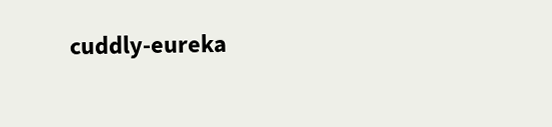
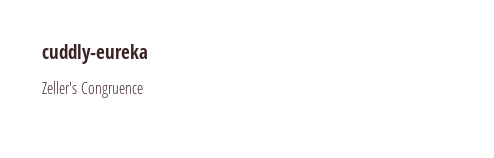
(227, 46) none -> [42,81,144,98] // Zeller's Congruence

